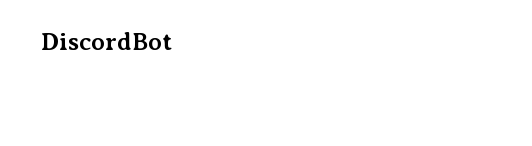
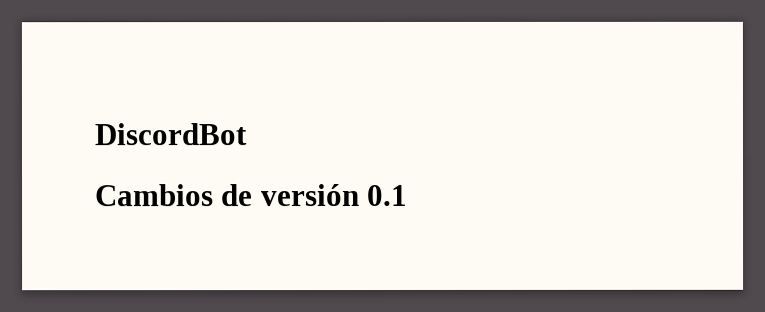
(172, 41) none -> [95,184,409,207] // Cambios de versión 0.1

